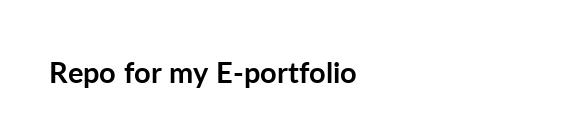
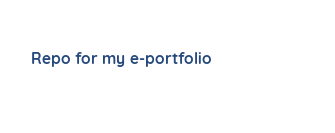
[216,62,358,88] E-portfolio -> [129,52,212,67] e-portfolio

